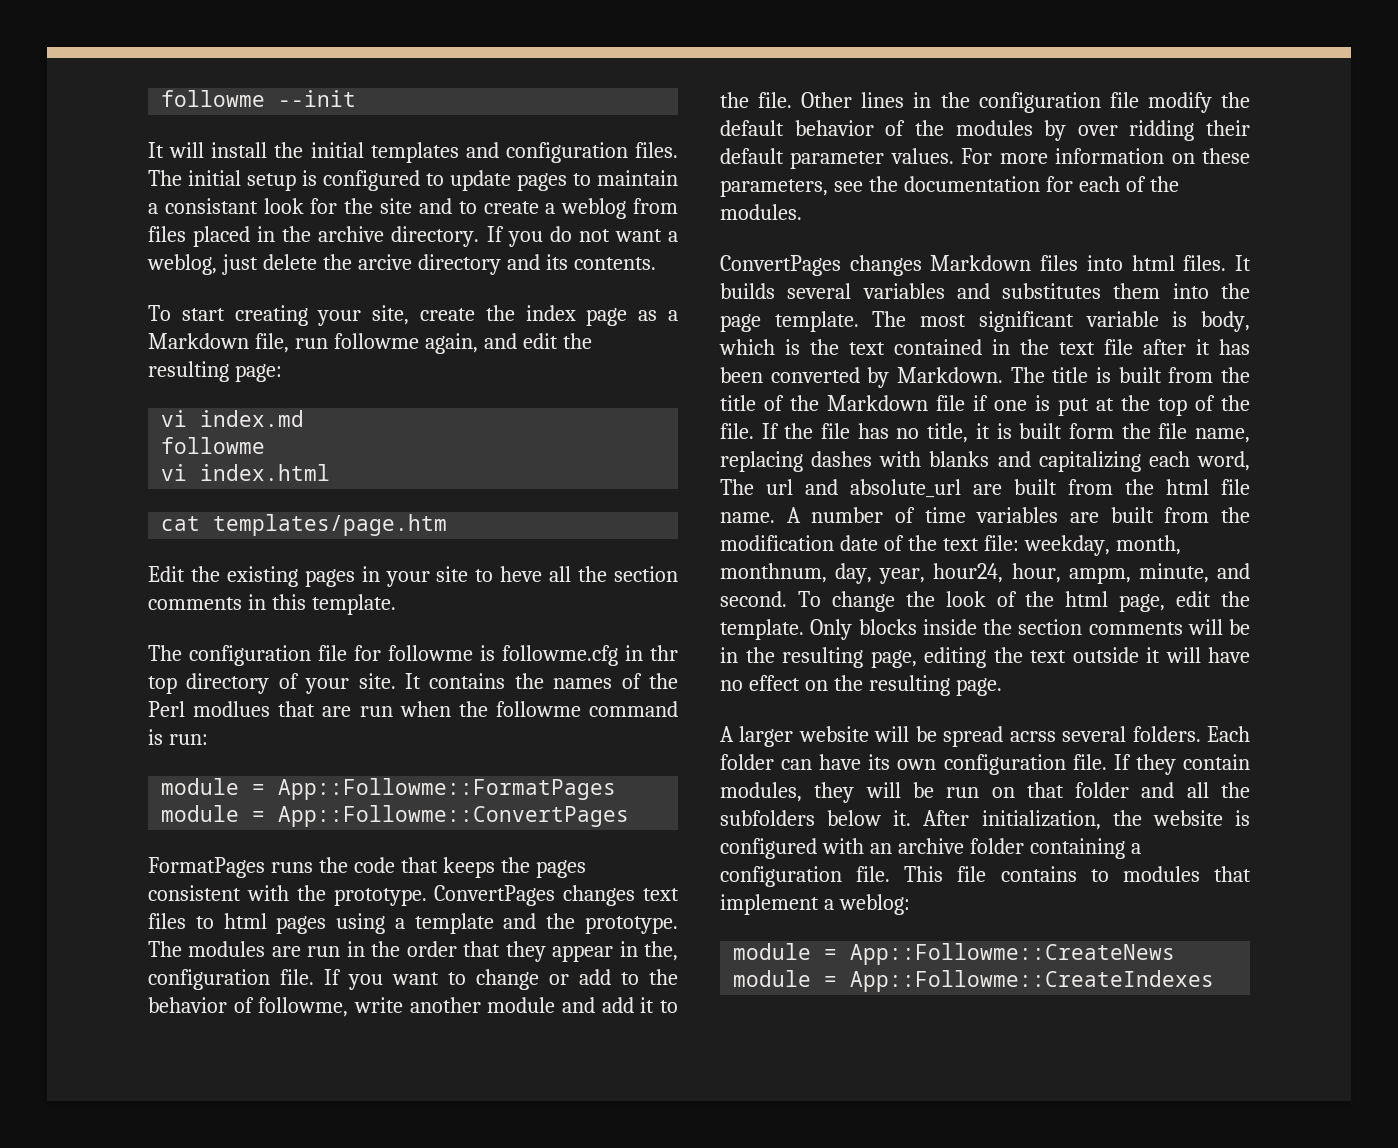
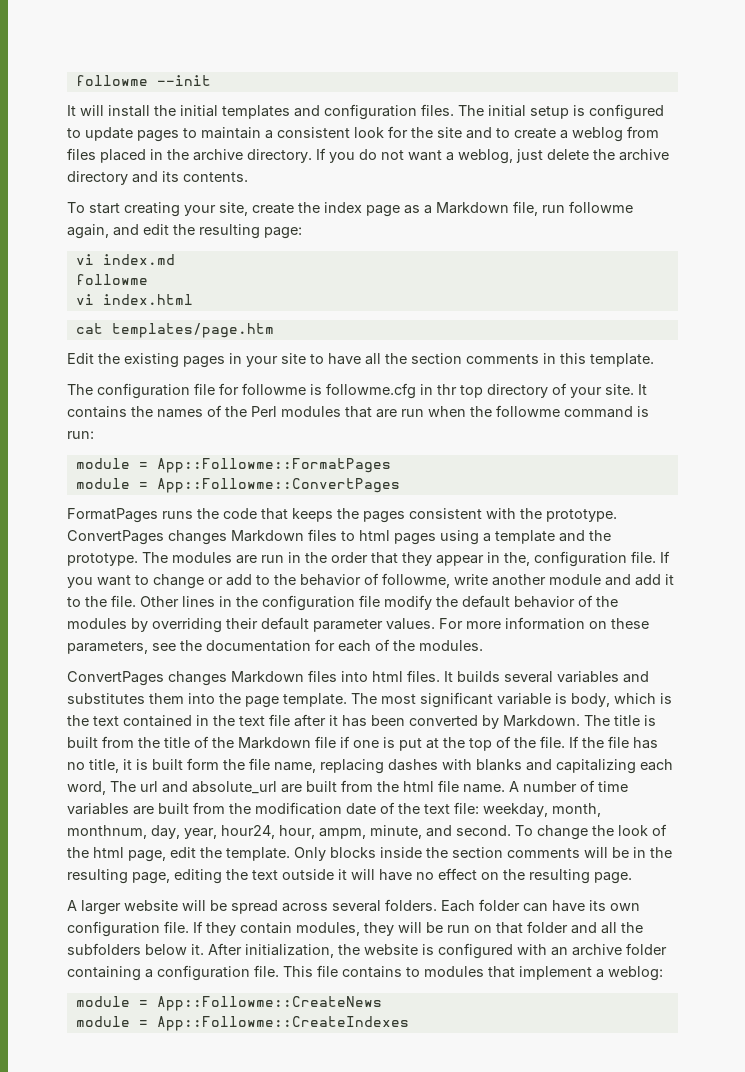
[164,198,258,214] consistant -> [277,127,350,138] consistent
[357,254,412,270] arcive -> [619,149,669,161] archive
[500,566,543,582] heve -> [328,353,361,365] have
[193,701,271,717] modlues -> [281,406,341,417] modules
[643,888,679,901] text -> [231,530,304,542] Markdown
[1077,120,1195,141] over ridding -> [152,618,222,633] overriding
[1009,731,1056,742] acrss -> [282,903,328,912] across

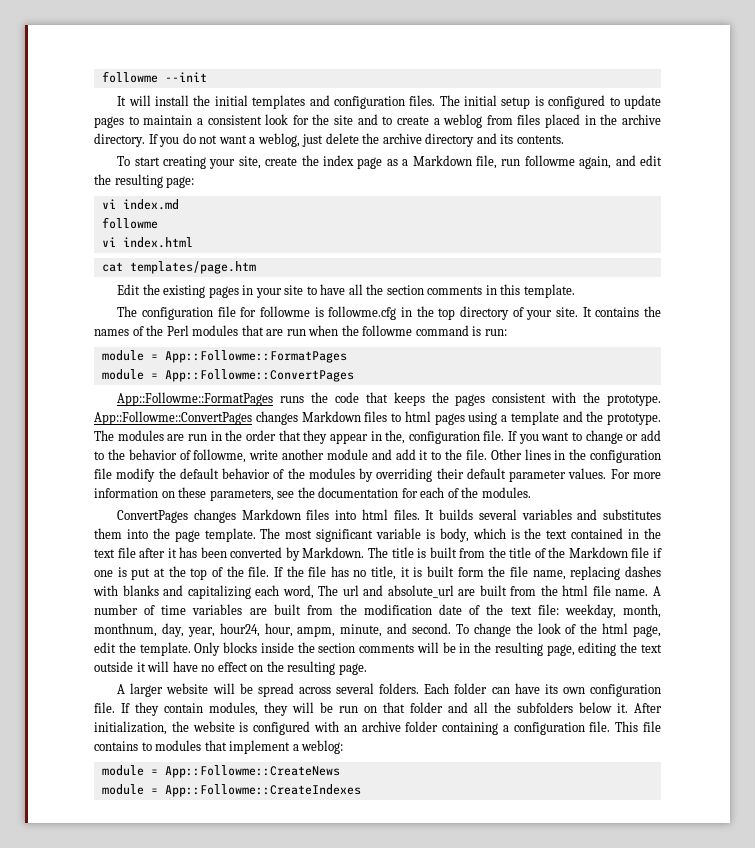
[437,384,457,395] thr -> [416,306,434,317] the
[67,508,158,523] FormatPages -> [117,392,274,406] App::Followme::FormatPages
[67,530,164,545] ConvertPages -> [94,411,252,425] App::Followme::ConvertPages

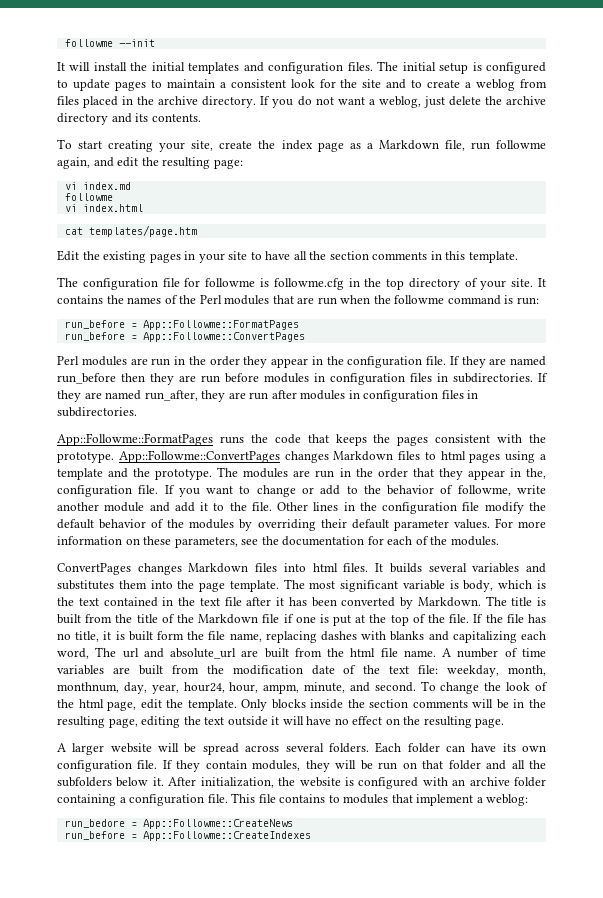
[101,350,144,361] module -> [64,320,125,329] run_before
[101,369,144,380] module -> [64,332,125,341] run_before
(354, 375) none -> [57,356,546,368] [57,373,548,385] [57,390,479,402] [57,407,137,417] // Perl modules are run in the order they appear in the configuration file. If they are named run_before then they are run before modules in configuration files in subdirectories. If they are named run_after, they are run after modules in configuration files in subdirectories.
[101,765,144,776] module -> [64,819,125,828] run_bedore
[101,784,144,795] module -> [64,831,125,840] run_before

